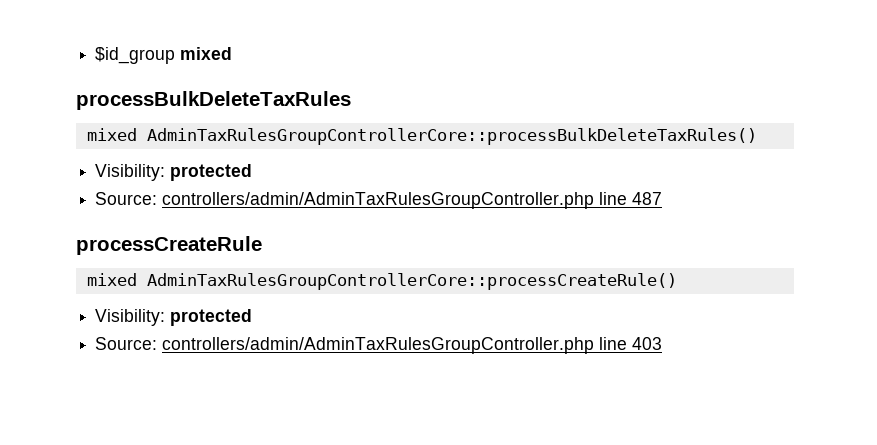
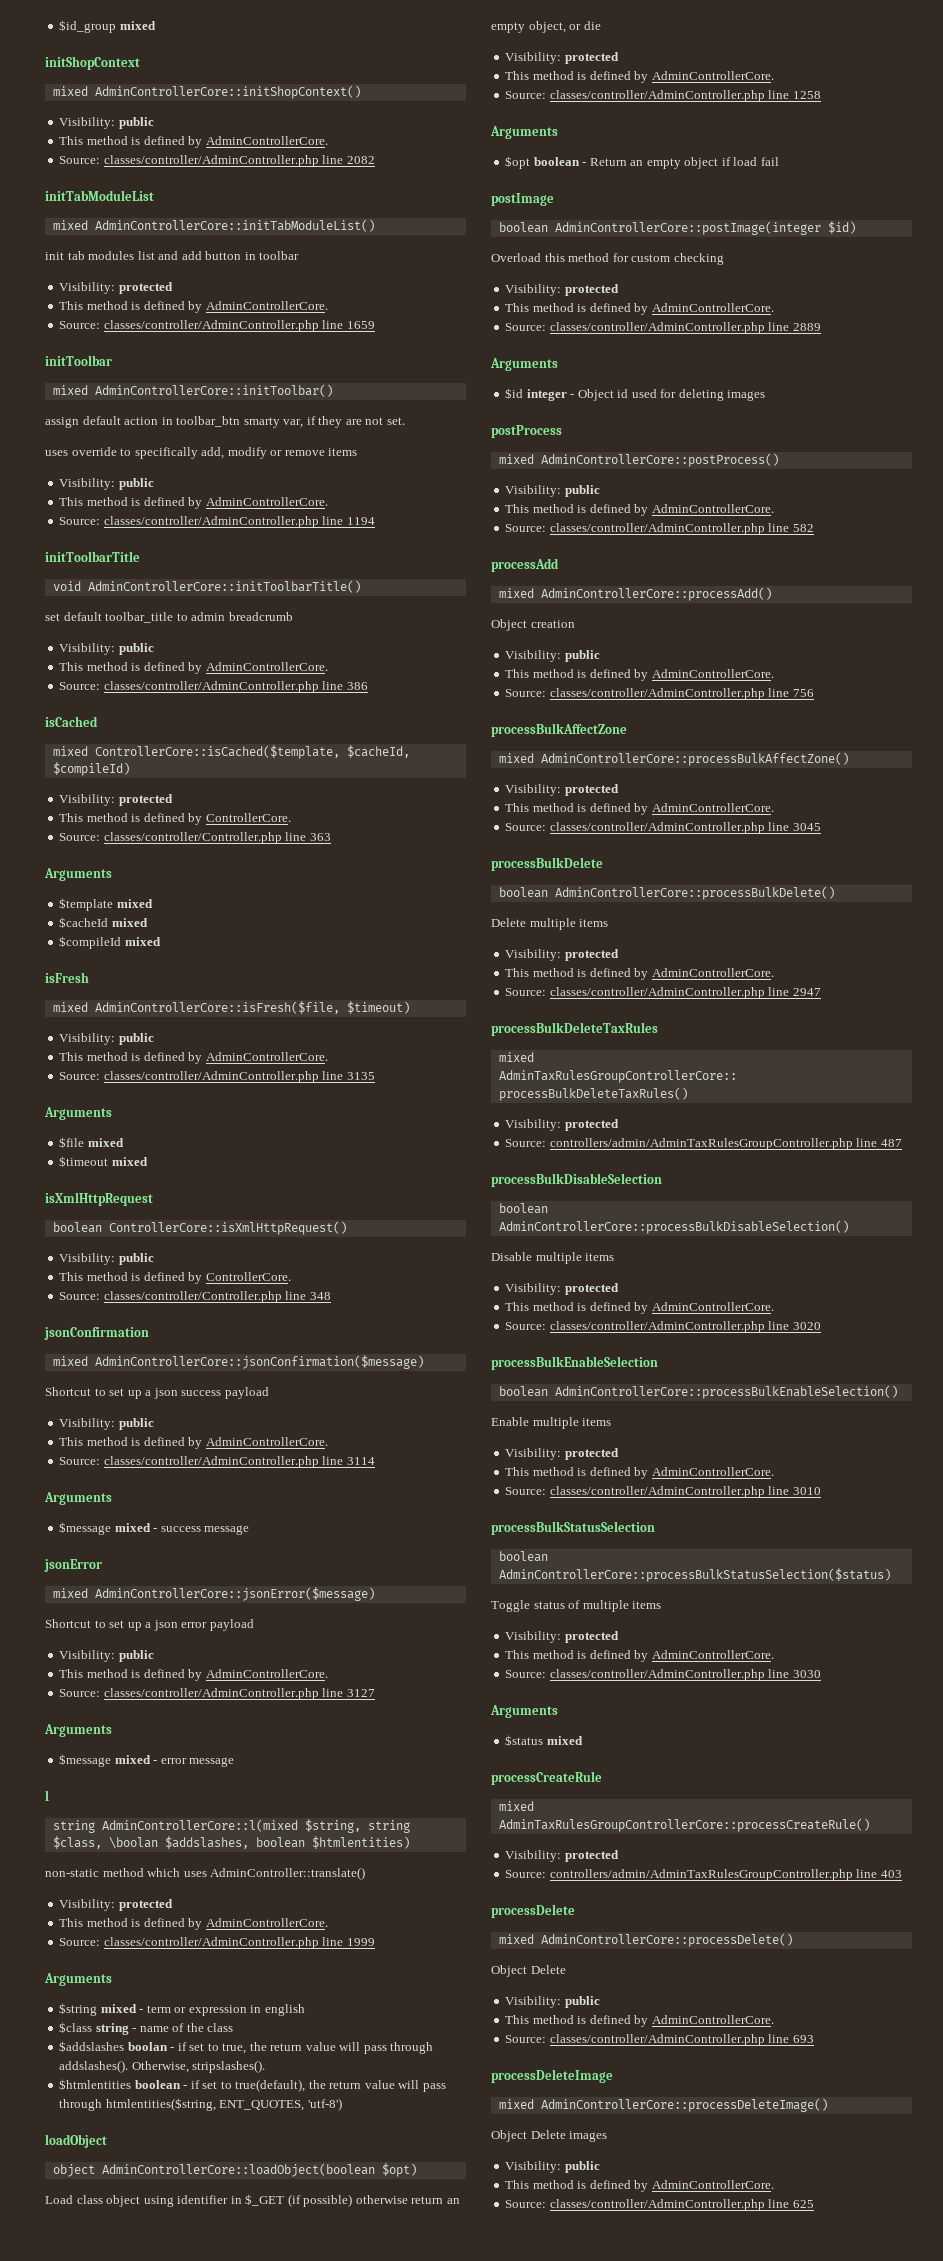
(233, 53) none -> [45,56,140,70] [52,85,361,99] [59,117,154,129] [59,136,328,148] [59,155,375,167] [45,190,154,201] [52,219,375,232] [45,251,300,260] [59,282,173,294] [59,301,328,313] [59,320,375,332] [45,355,112,366] [52,384,333,397] [45,416,405,428] [45,447,358,459] [59,478,154,490] [59,497,328,509] [59,516,375,528] [45,551,140,562] [52,580,361,593] [45,612,293,623] [59,643,154,655] [59,662,328,674] [59,681,368,693] [45,716,98,727] [52,745,410,759] [52,762,130,776] [59,794,173,806] [59,813,291,825] [59,832,331,844] [44,868,112,881] [59,898,153,911] [59,917,148,928] [59,936,161,949] [45,972,89,983] [52,1001,410,1014] [59,1033,154,1045] [59,1052,328,1064] [59,1071,375,1083] [44,1107,112,1120] [59,1137,124,1148] [59,1156,148,1167] [45,1192,153,1206] [52,1221,347,1235] [59,1253,154,1265] [59,1272,291,1284] [59,1291,331,1303] [44,1327,149,1340] [52,1355,424,1369] [45,1387,269,1399] [59,1418,154,1430] [59,1437,328,1449] [59,1456,375,1468] [44,1492,112,1505] [59,1522,250,1535] [44,1559,102,1572] [52,1587,375,1601] [45,1619,254,1631] [59,1650,154,1662] [59,1669,328,1681] [59,1688,375,1700] [44,1724,112,1737] [59,1754,235,1767] [45,1790,49,1801] [52,1819,410,1833] [52,1836,410,1849] [45,1867,366,1880] [59,1899,173,1911] [59,1918,328,1930] [59,1937,375,1949] [44,1973,112,1986] [59,2003,305,2016] [59,2022,234,2035] [59,2041,434,2054] [59,2060,266,2073] [59,2079,446,2092] [59,2098,342,2111] [45,2134,107,2148] [52,2163,417,2177] [45,2194,460,2207] [491,21,601,33] [505,52,619,64] [505,71,774,83] [505,90,821,102] [490,126,558,139] [505,156,779,169] [491,193,554,206] [498,221,856,235] [491,253,724,265] [505,284,619,296] [505,303,774,315] [505,322,821,334] [490,358,558,371] [505,388,766,401] [491,425,562,438] [498,453,779,467] [505,485,600,497] [505,504,774,516] [505,523,814,535] [491,558,559,572] [498,587,772,601] [491,619,575,631] [505,650,600,662] [505,669,774,681] [505,688,814,700] [491,723,627,737] [498,752,849,766] [505,784,619,796] [505,803,774,815] [505,822,821,834] [491,857,603,871] [498,886,835,900] [491,918,609,930] [505,949,619,961] [505,968,774,980] [505,987,821,999] // initShopContext // mixed AdminControllerCore::initShopContext() // Visibility: public // This method is defined by AdminControllerCore. // Source: classes/controller/AdminController.php line 2082 // initTabModuleList // mixed AdminControllerCore::initTabModuleList() // init tab modules list and add button in toolbar // Visibility: protected // This method is defined by AdminControllerCore. // Source: classes/controller/AdminController.php line 1659 // initToolbar // mixed AdminControllerCore::initToolbar() // assign default action in toolbar_btn smarty var, if they are not set. // uses override to specifically add, modify or remove items // Visibility: public // This method is defined by AdminControllerCore. // Source: classes/controller/AdminController.php line 1194 // initToolbarTitle // void AdminControllerCore::initToolbarTitle() // set default toolbar_title to admin breadcrumb // Visibility: public // This method is defined by AdminControllerCore. // Source: classes/controller/AdminController.php line 386 // isCached // mixed ControllerCore::isCached($template, $cacheId, $compileId) // Visibility: protected // This method is defined by ControllerCore. // Source: classes/controller/Controller.php line 363 // Arguments // $template mixed // $cacheId mixed // $compileId mixed // isFresh // mixed AdminControllerCore::isFresh($file, $timeout) // Visibility: public // This method is defined by AdminControllerCore. // Source: classes/controller/AdminController.php line 3135 // Arguments // $file mixed // $timeout mixed // isXmlHttpRequest // boolean ControllerCore::isXmlHttpRequest() // Visibility: public // This method is defined by ControllerCore. // Source: classes/controller/Controller.php line 348 // jsonConfirmation // mixed AdminControllerCore::jsonConfirmation($message) // Shortcut to set up a json success payload // Visibility: public // This method is defined by AdminControllerCore. // Source: classes/controller/AdminController.php line 3114 // Arguments // $message mixed - success message // jsonError // mixed AdminControllerCore::jsonError($message) // Shortcut to set up a json error payload // Visibility: public // This method is defined by AdminControllerCore. // Source: classes/controller/AdminController.php line 3127 // Arguments // $message mixed - error message // l // string AdminControllerCore::l(mixed $string, string $class, \boolan $addslashes, boolean $htmlentities) // non-static method which uses AdminController::translate() // Visibility: protected // This method is defined by AdminControllerCore. // Source: classes/controller/AdminController.php line 1999 // Arguments // $string mixed - term or expression in english // $class string - name of the class // $addslashes boolan - if set to true, the return value will pass through addslashes(). Otherwise, stripslashes(). // $htmlentities boolean - if set to true(default), the return value will pass through htmlentities($string, ENT_QUOTES, 'utf-8') // loadObject // object AdminControllerCore::loadObject(boolean $opt) // Load class object using identifier in $_GET (if possible) otherwise return an empty object, or die // Visibility: protected // This method is defined by AdminControllerCore. // Source: classes/controller/AdminController.php line 1258 // Arguments // $opt boolean - Return an empty object if load fail // postImage // boolean AdminControllerCore::postImage(integer $id) // Overload this method for custom checking // Visibility: protected // This method is defined by AdminControllerCore. // Source: classes/controller/AdminController.php line 2889 // Arguments // $id integer - Object id used for deleting images // postProcess // mixed AdminControllerCore::postProcess() // Visibility: public // This method is defined by AdminControllerCore. // Source: classes/controller/AdminController.php line 582 // processAdd // mixed AdminControllerCore::processAdd() // Object creation // Visibility: public // This method is defined by AdminControllerCore. // Source: classes/controller/AdminController.php line 756 // processBulkAffectZone // mixed AdminControllerCore::processBulkAffectZone() // Visibility: protected // This method is defined by AdminControllerCore. // Source: classes/controller/AdminController.php line 3045 // processBulkDelete // boolean AdminControllerCore::processBulkDelete() // Delete multiple items // Visibility: protected // This method is defined by AdminControllerCore. // Source: classes/controller/AdminController.php line 2947
(663, 198) none -> [491,1173,662,1187] [498,1203,548,1214] [498,1220,849,1234] [491,1252,615,1264] [505,1283,619,1295] [505,1302,774,1314] [505,1321,821,1333] [491,1356,658,1370] [498,1385,898,1399] [491,1417,612,1429] [505,1448,619,1460] [505,1467,774,1479] [505,1486,821,1498] [491,1521,655,1535] [498,1551,548,1562] [498,1568,891,1582] [491,1600,662,1612] [505,1631,619,1643] [505,1650,774,1662] [505,1669,821,1681] [490,1705,558,1718] [505,1735,583,1746] // processBulkDisableSelection // boolean AdminControllerCore::processBulkDisableSelection() // Disable multiple items // Visibility: protected // This method is defined by AdminControllerCore. // Source: classes/controller/AdminController.php line 3020 // processBulkEnableSelection // boolean AdminControllerCore::processBulkEnableSelection() // Enable multiple items // Visibility: protected // This method is defined by AdminControllerCore. // Source: classes/controller/AdminController.php line 3010 // processBulkStatusSelection // boolean AdminControllerCore::processBulkStatusSelection($status) // Toggle status of multiple items // Visibility: protected // This method is defined by AdminControllerCore. // Source: classes/controller/AdminController.php line 3030 // Arguments // $status mixed
(663, 343) none -> [491,1904,575,1918] [498,1933,793,1947] [491,1965,566,1977] [505,1996,600,2008] [505,2015,774,2027] [505,2034,814,2046] [491,2069,613,2083] [498,2098,828,2112] [491,2130,608,2142] [505,2161,600,2173] [505,2180,774,2192] [505,2199,814,2211] // processDelete // mixed AdminControllerCore::processDelete() // Object Delete // Visibility: public // This method is defined by AdminControllerCore. // Source: classes/controller/AdminController.php line 693 // processDeleteImage // mixed AdminControllerCore::processDeleteImage() // Object Delete images // Visibility: public // This method is defined by AdminControllerCore. // Source: classes/controller/AdminController.php line 625

